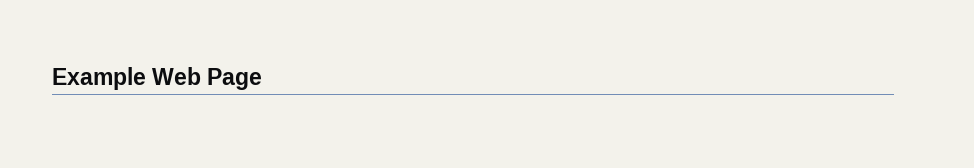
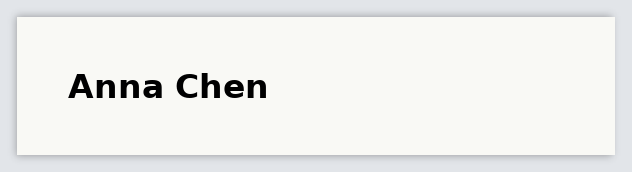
[52,67,263,90] Example Web Page -> [68,73,269,98] Anna Chen

